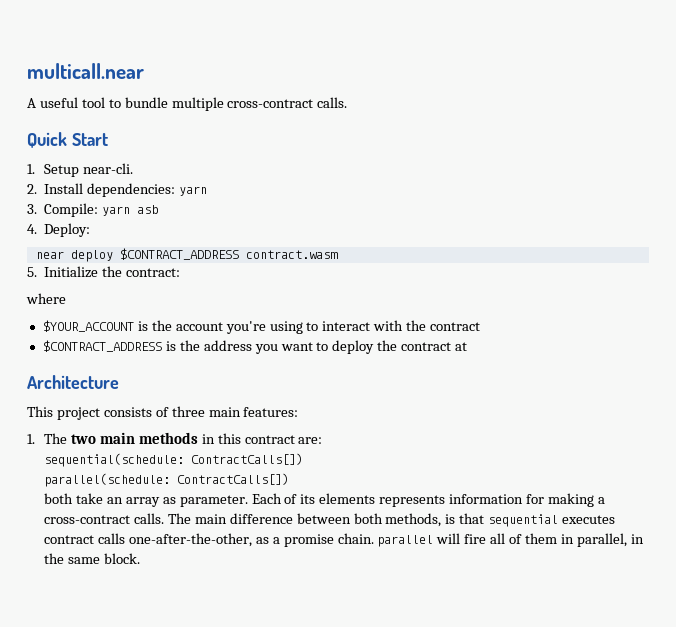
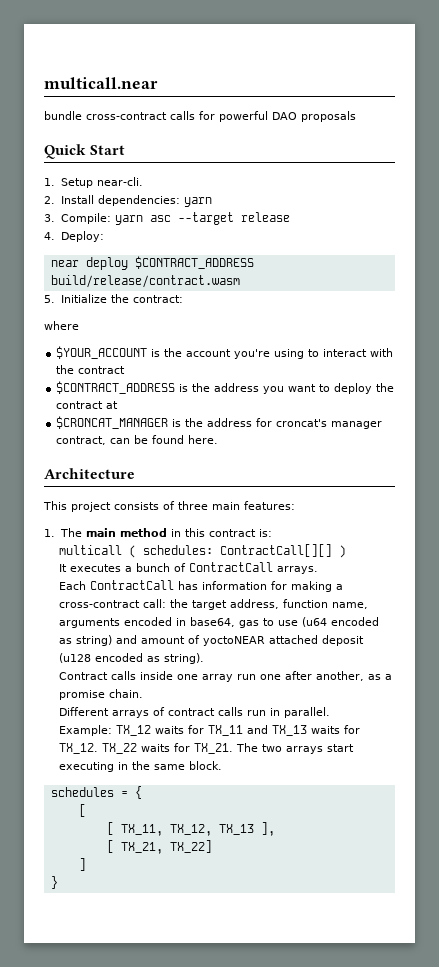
[27,97,348,111] A useful tool to bundle multiple cross-contract calls. -> [44,111,356,122] bundle cross-contract calls for powerful DAO proposals
[137,205,159,214] asb -> [149,212,290,225] asc --target release
[245,250,338,259] contract.wasm -> [50,275,240,288] build/release/contract.wasm
(468, 346) none -> [56,416,383,429] [56,435,219,445] // $CRONCAT_MANAGER is the address for croncat's manager contract, can be found here.
[70,432,323,444] [44,453,304,467] [44,473,290,487] [44,493,446,507] two main methods in this contract are: // sequential(schedule: ContractCalls[]) // parallel(schedule: ContractCalls[]) // both take an array as parameter. Each of its elements represents -> [85,528,272,537] [58,544,346,558] [58,562,318,574] [58,580,198,590] main method in this contract is: // multicall ( schedules: ContractCall[][] ) // It executes a bunch of ContractCall arrays. // Each ContractCall has
[133,513,616,527] [44,533,644,547] [44,553,140,564] calls. The main difference between both methods, is that sequential executes contract calls one-after-the-other, as a promise chain. parallel will fire all of them in parallel, in the same block. -> [142,599,368,610] [58,617,379,628] [58,635,364,646] [58,653,204,664] [58,671,392,682] [58,689,143,700] [58,707,330,718] [58,725,360,736] [58,743,354,754] [58,761,222,772] [50,786,142,799] [78,804,86,817] [106,822,275,836] [106,840,212,854] [78,858,86,871] [50,876,58,889] call: the target address, function name, arguments encoded in base64, gas to use (u64 encoded as string) and amount of yoctoNEAR attached deposit (u128 encoded as string). // Contract calls inside one array run one after another, as a promise chain. // Different arrays of contract calls run in parallel. // Example: TX_12 waits for TX_11 and TX_13 waits for TX_12. TX_22 waits for TX_21. The two arrays start executing in the same block. // schedules = { // [ // [ TX_11, TX_12, TX_13 ], // [ TX_21, TX_22] // ] // }

